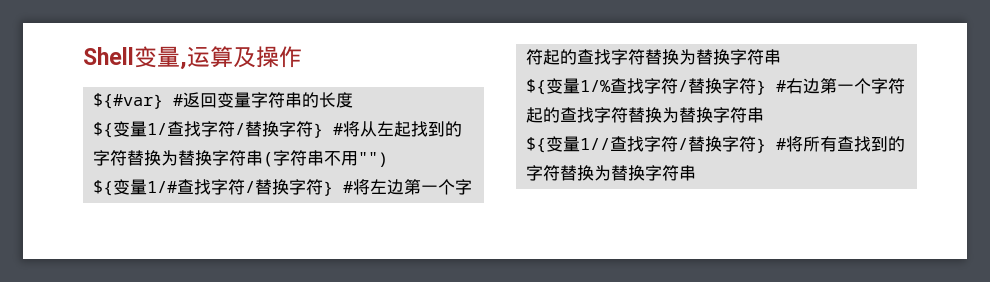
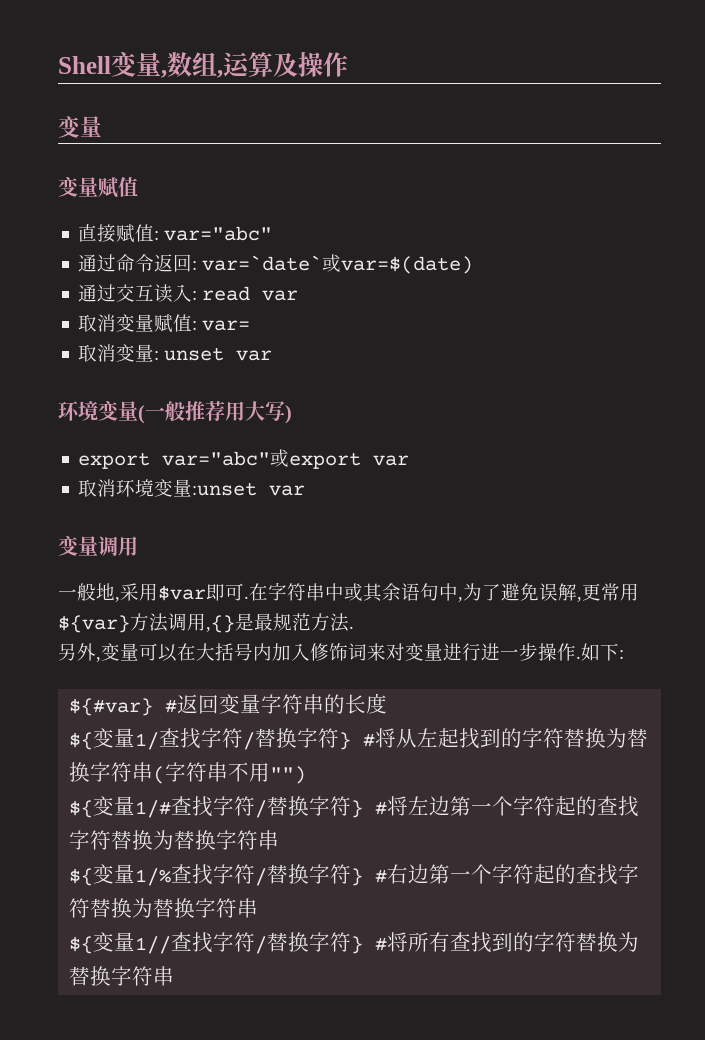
(187, 66) none -> [167,52,223,78] 数组,
(302, 57) none -> [58,116,102,138] [58,176,138,198] [78,224,273,243] [78,254,474,274] [78,284,299,303] [78,314,251,333] [78,344,273,362] [58,400,292,424] [78,449,410,469] [78,479,306,497] [58,535,138,556] [58,582,639,602] [58,613,354,633] [58,643,624,662] // 变量 // 变量赋值 // 直接赋值: var="abc" // 通过命令返回: var=`date`或var=$(date) // 通过交互读入: read var // 取消变量赋值: var= // 取消变量: unset var // 环境变量(一般推荐用大写) // export var="abc"或export var // 取消环境变量:unset var // 变量调用 // 一般地,采用$var即可.在字符串中或其余语句中,为了避免误解,更常用${var}方法调用,{}是最规范方法. // 另外,变量可以在大括号内加入修饰词来对变量进行进一步操作.如下:

